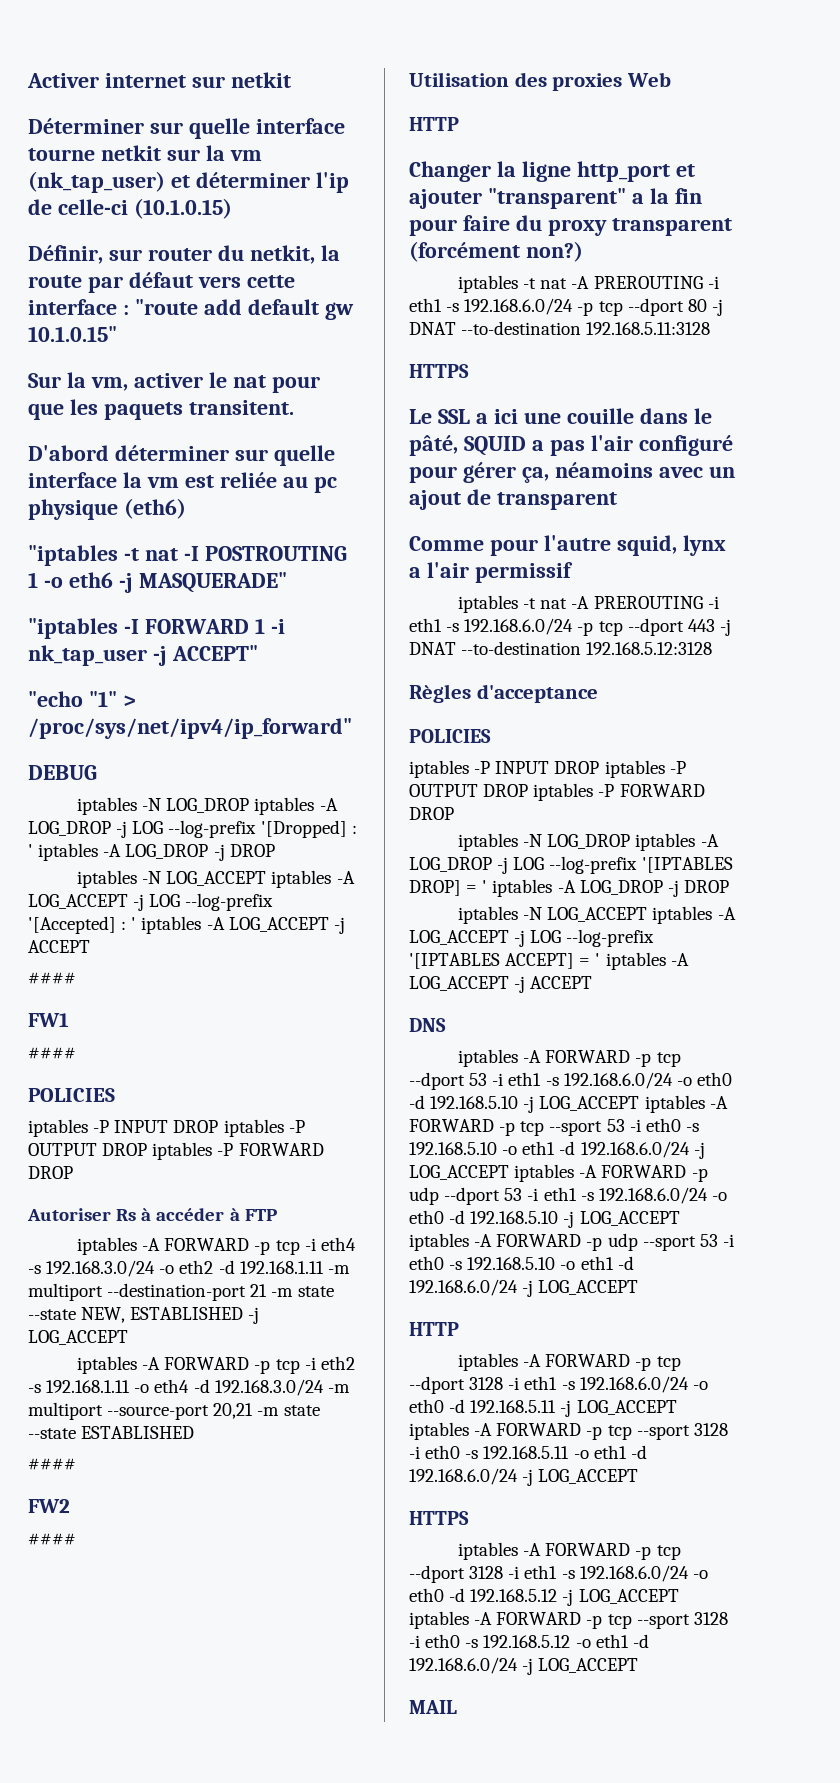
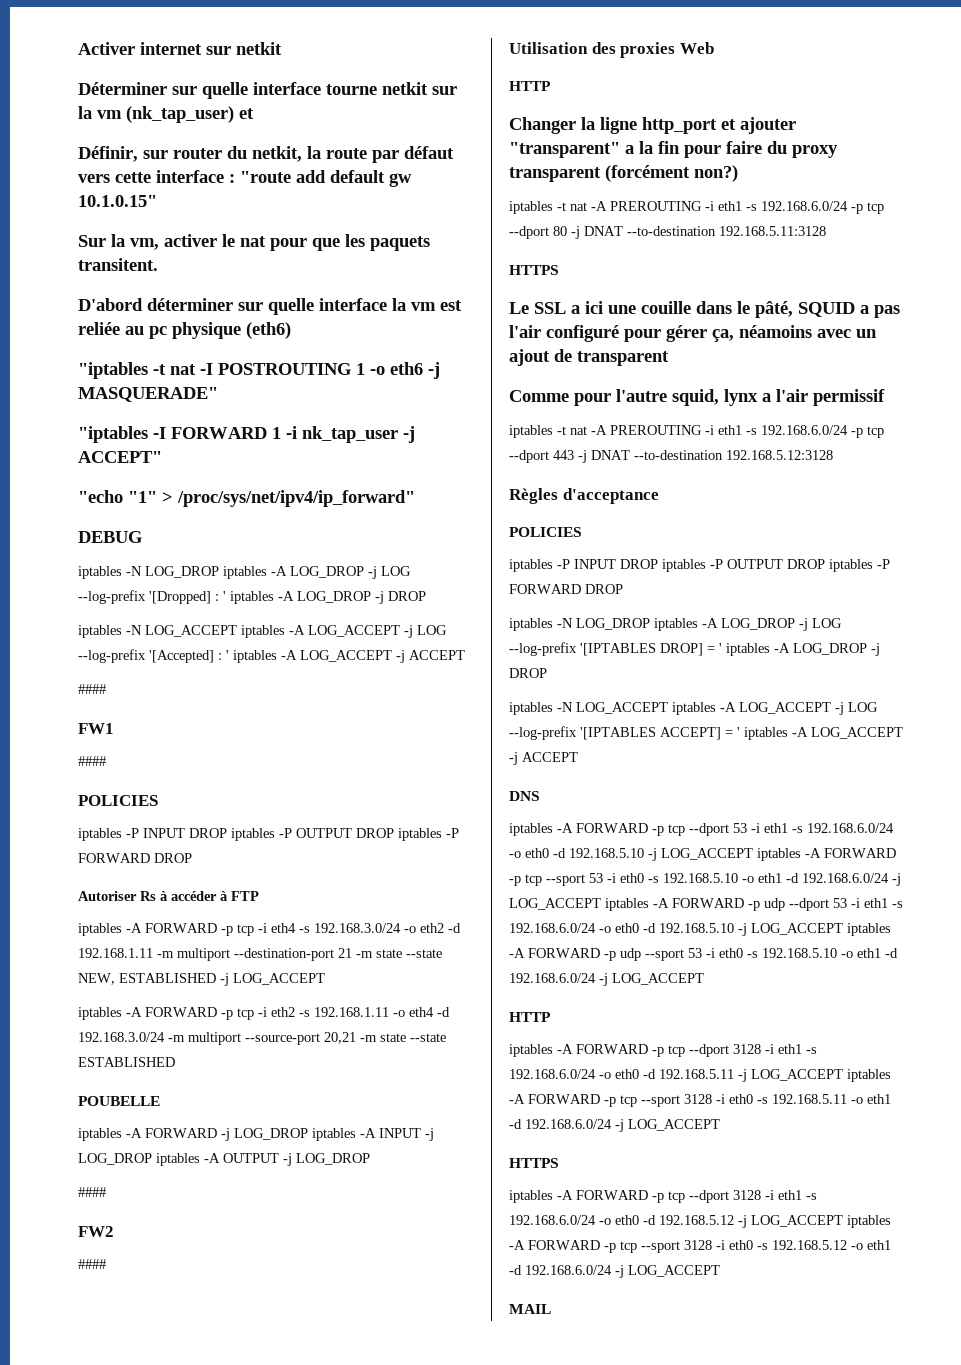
[195,172,349,193] [28,198,232,219] déterminer l'ip de celle-ci (10.1.0.15) -> (254, 113) none
(195, 1432) none -> [78,1096,160,1106] [78,1128,434,1141] [78,1153,370,1166] // POUBELLE // iptables -A FORWARD -j LOG_DROP iptables -A INPUT -j LOG_DROP iptables -A OUTPUT -j LOG_DROP

